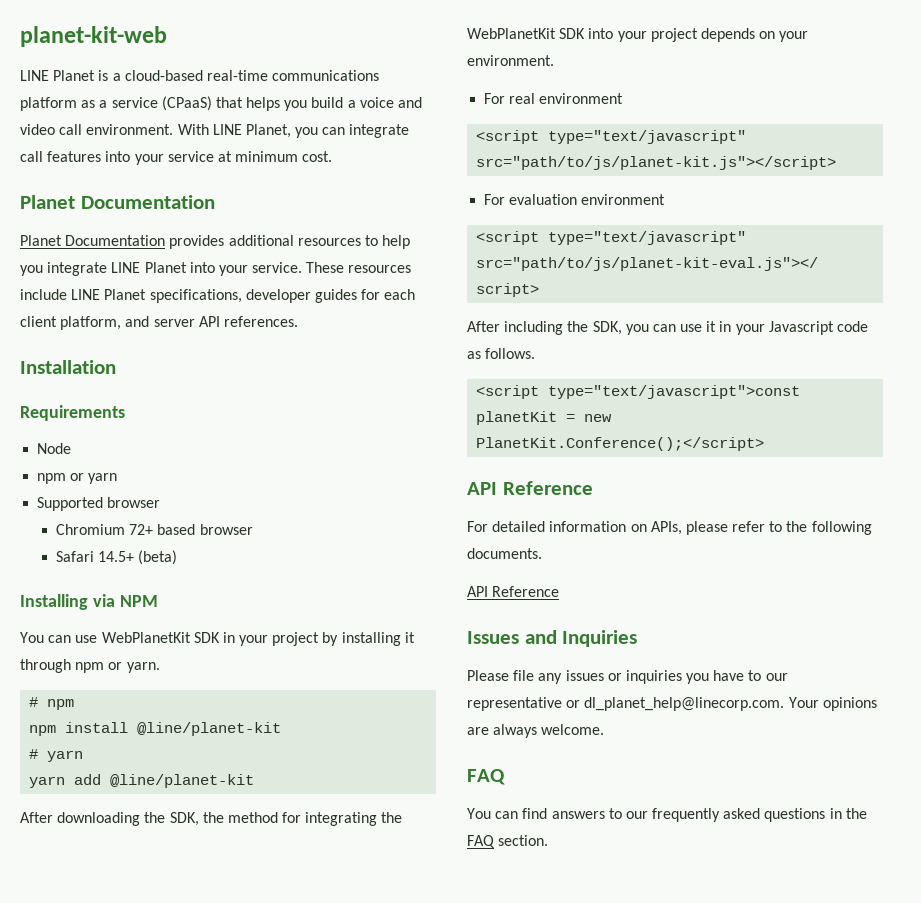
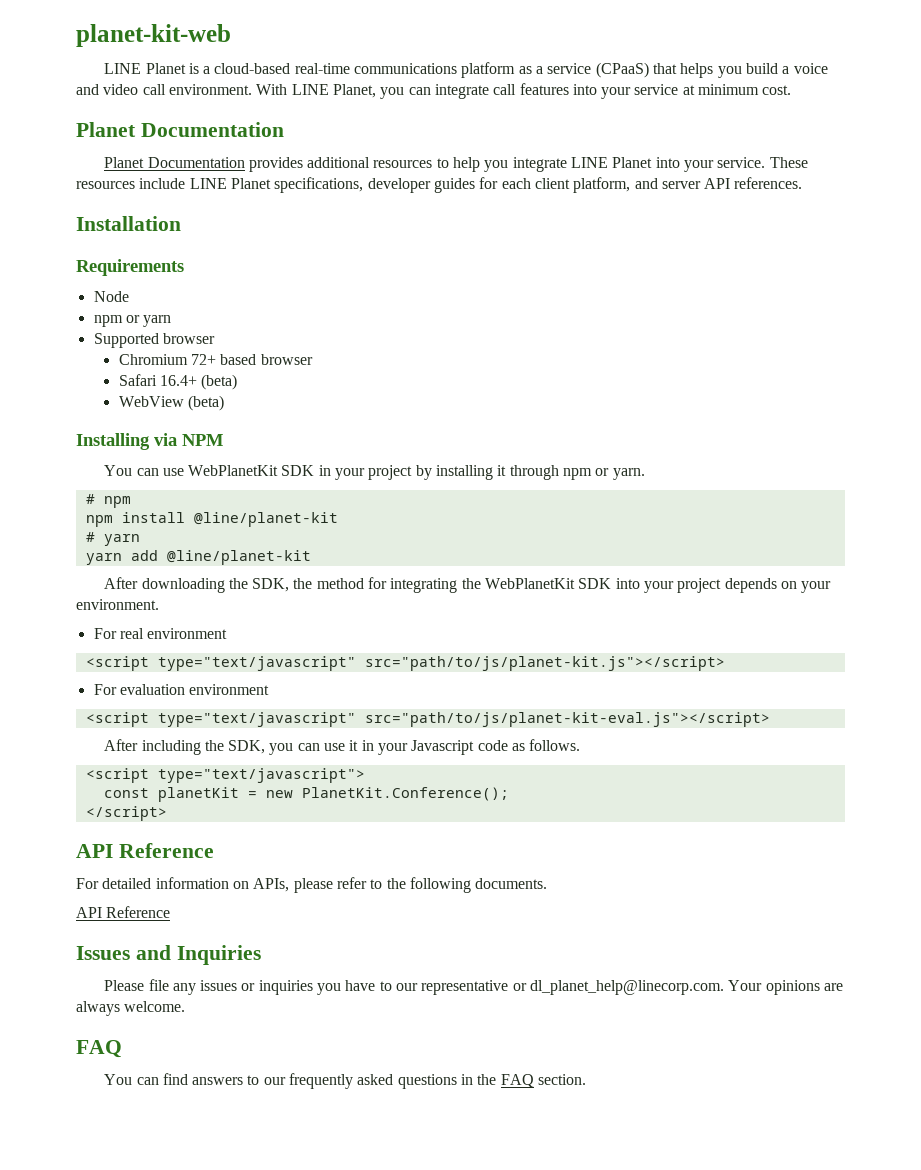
[98,551,135,562] 14.5+ -> [159,374,238,390] [118,396,184,407] 16.4+ (beta) // WebView
[548,385,801,399] type="text/javascript">const -> [157,768,365,783] [103,788,149,798] type="text/javascript"> // const
[476,437,765,451] PlanetKit.Conference();</script> -> [301,787,509,801] [85,806,167,821] PlanetKit.Conference(); // </script>

